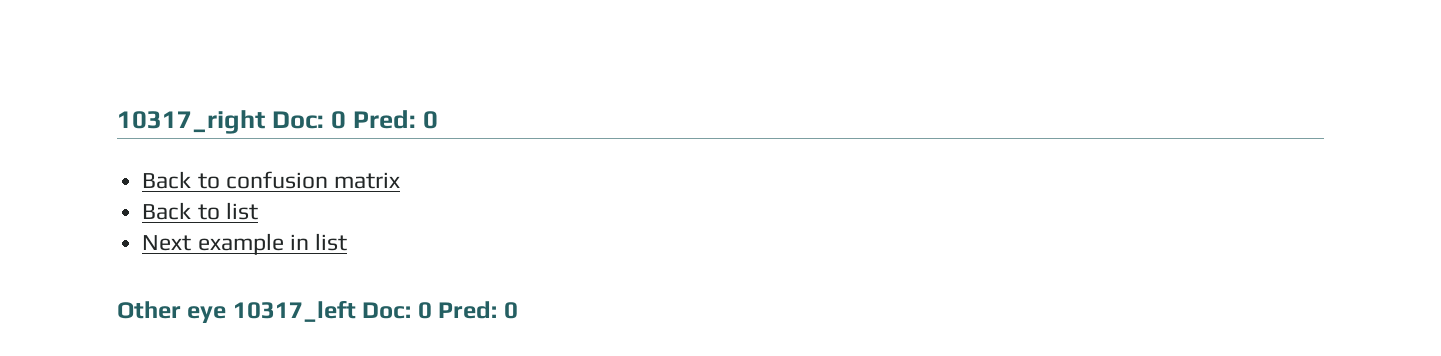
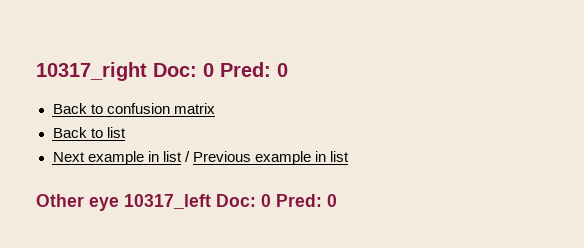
(347, 242) none -> [184,151,349,165] / Previous example in list

